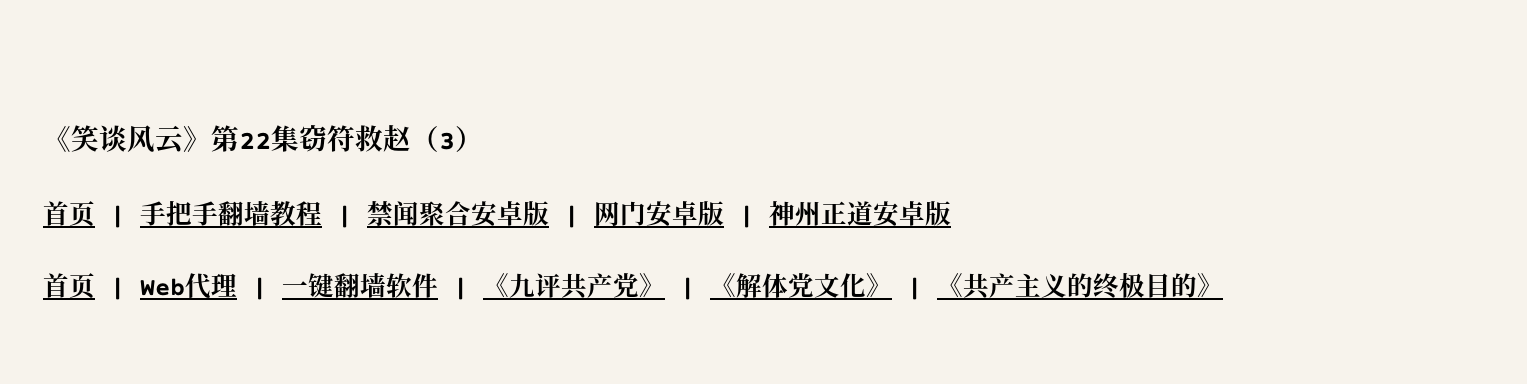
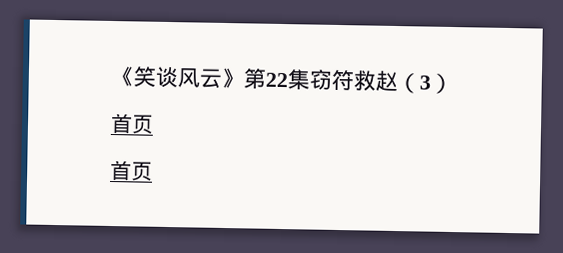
[110,200,951,228] [43,272,1223,300] | 手把手翻墙教程 | 禁闻聚合安卓版 | 网门安卓版 | 神州正道安卓版 // 首页 | Web代理 | 一键翻墙软件 | 《九评共产党》 | 《解体党文化》 | 《共产主义的终极目的》 -> [110,159,153,181] // 首页

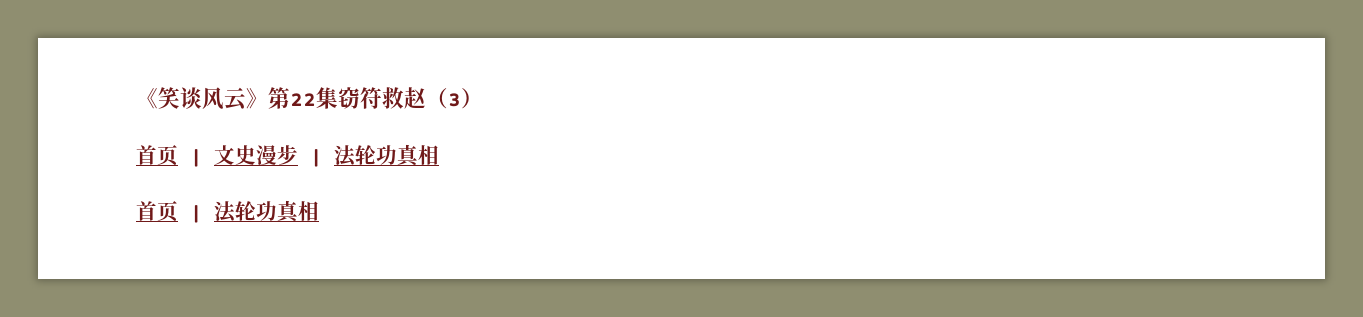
[110,159,153,181] // 首页 -> [190,144,439,167] [136,200,319,223] | 文史漫步 | 法轮功真相 // 首页 | 法轮功真相

